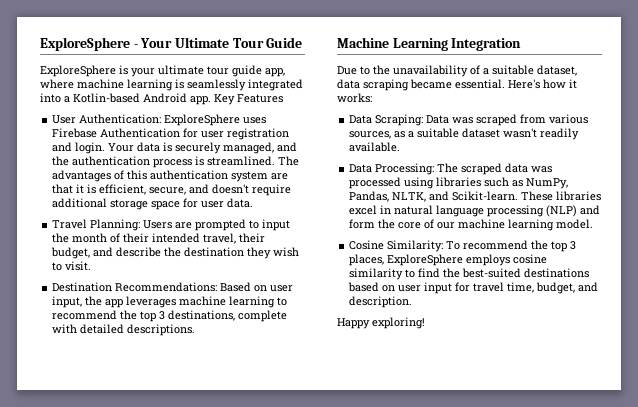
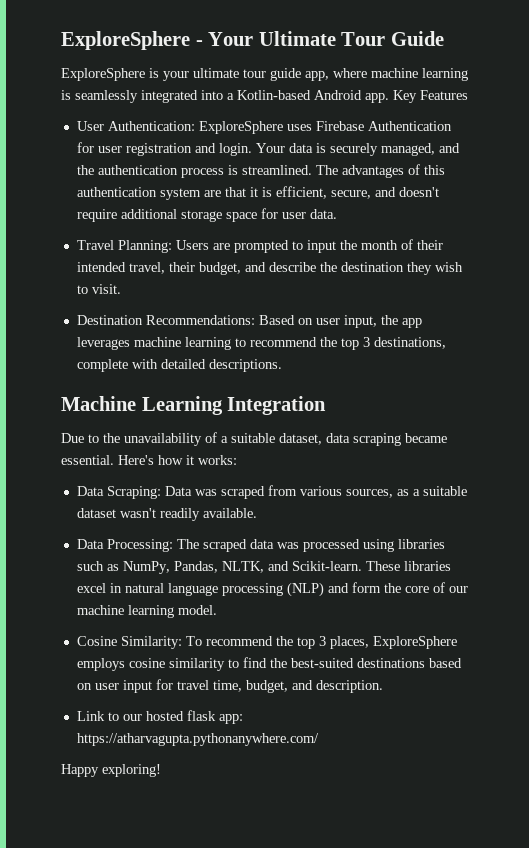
(413, 302) none -> [76,710,243,724] [76,733,319,746] // Link to our hosted flask app: https://atharvagupta.pythonanywhere.com/

